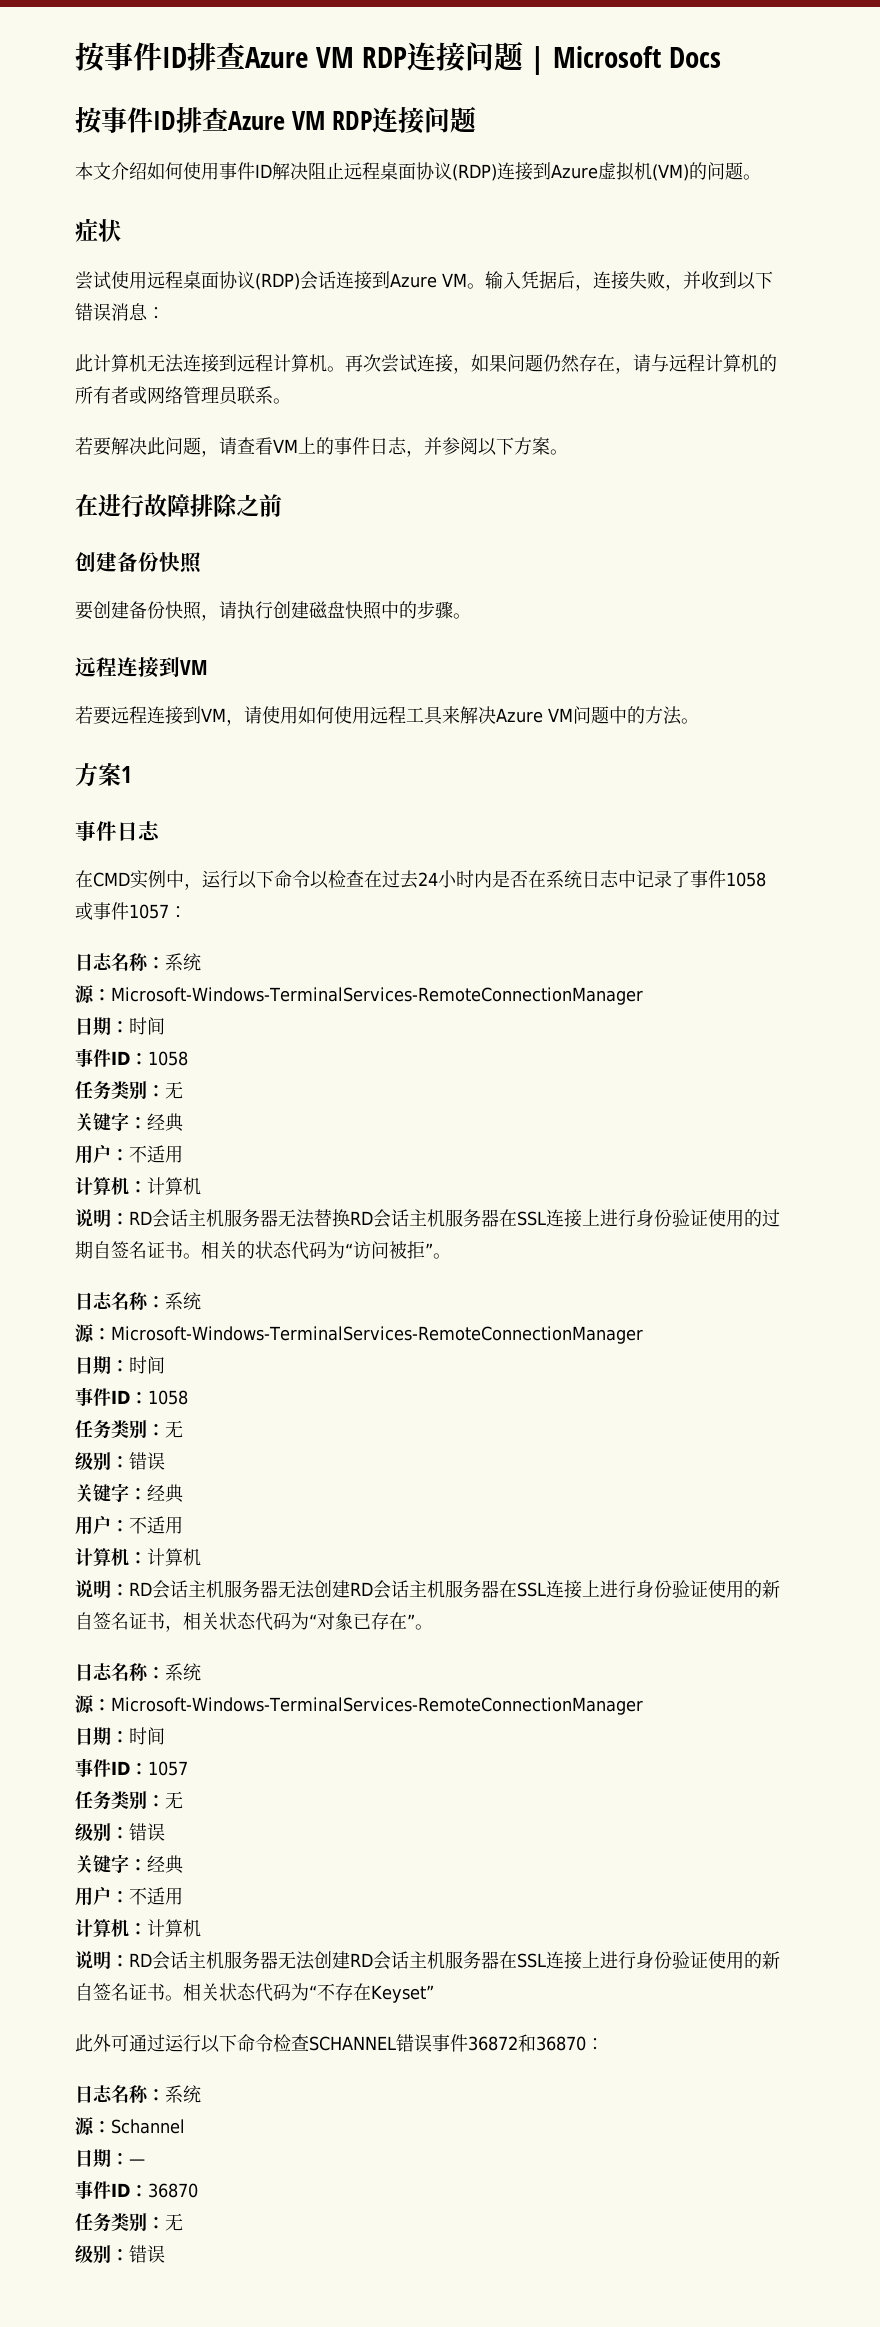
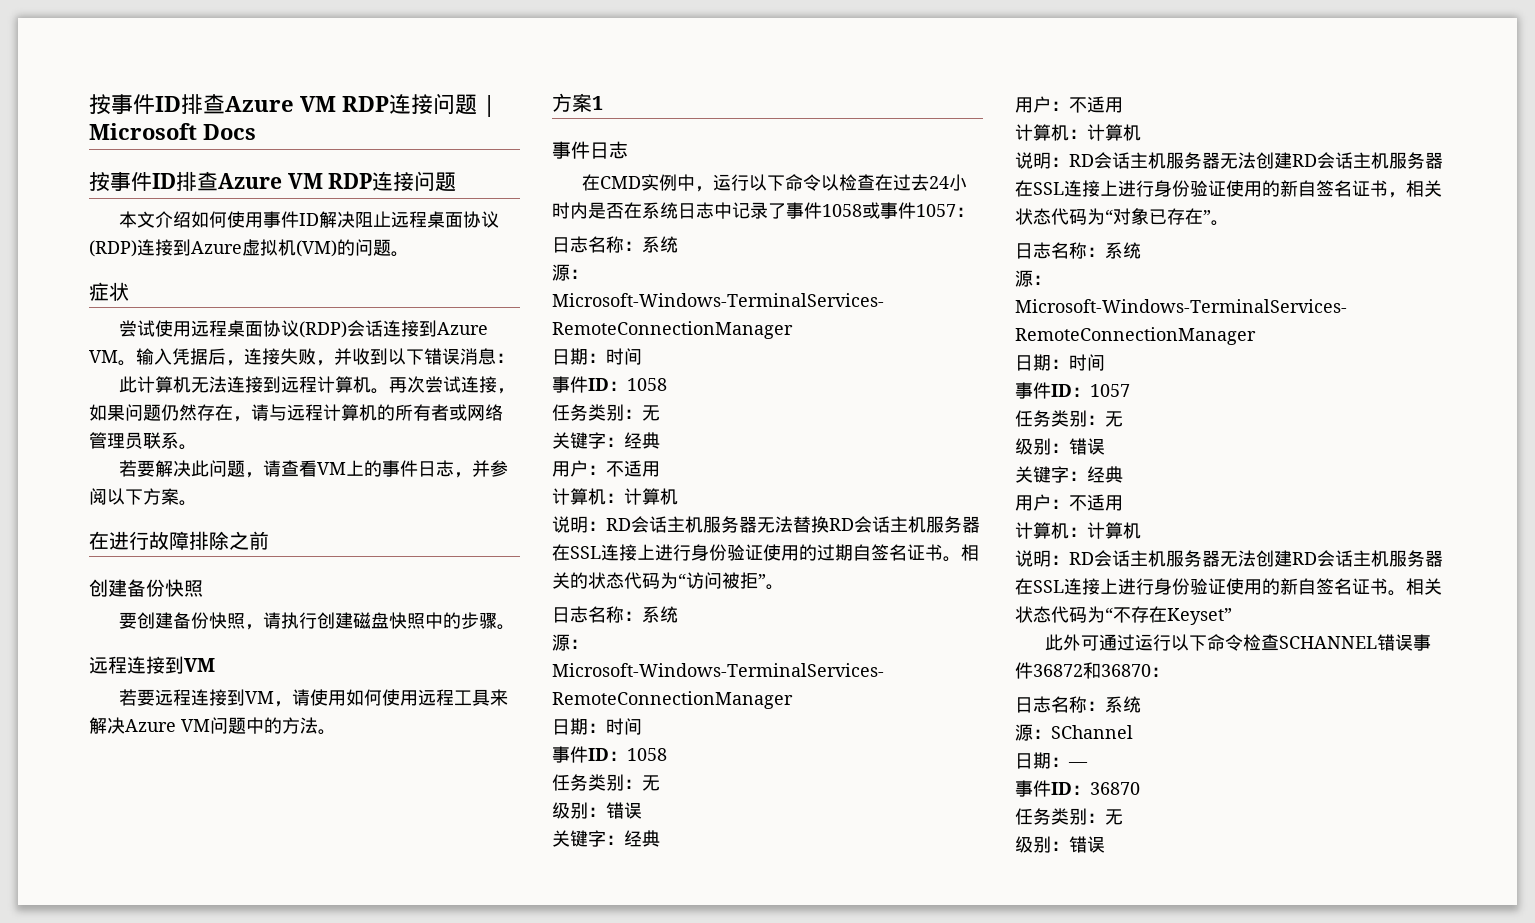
[111,2119,185,2134] Schannel -> [1051,725,1133,739] SChannel

